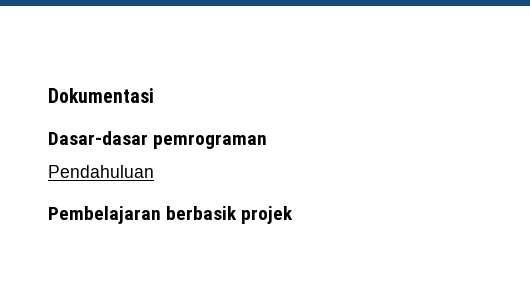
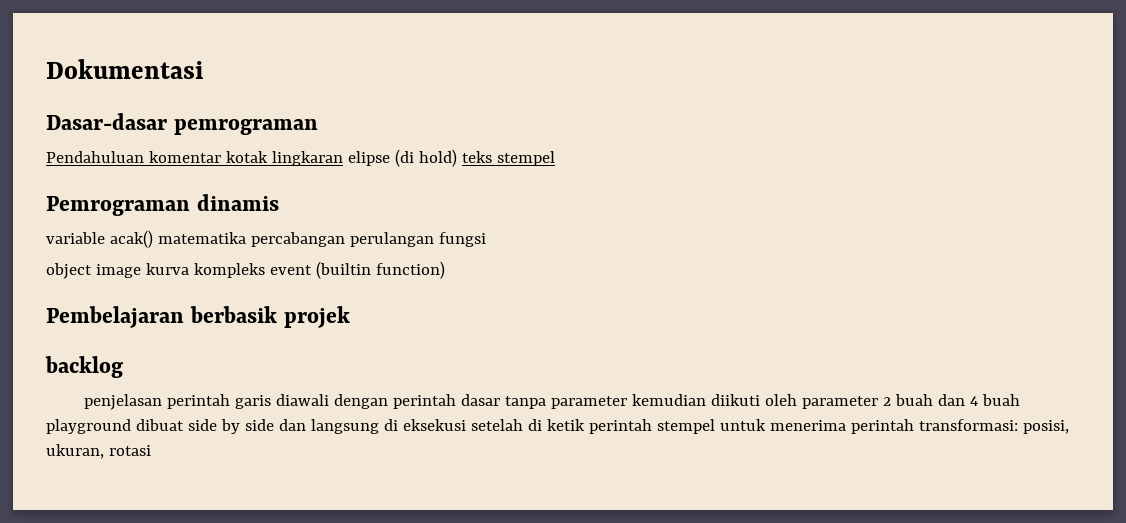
[48,206,294,224] // Pembelajaran berbasik projek -> [148,149,555,167] [46,194,279,216] [46,230,486,248] [46,261,445,279] [46,306,350,328] [45,356,123,378] [84,394,1021,410] [46,419,1069,434] [46,444,151,459] komentar kotak lingkaran elipse (di hold) teks stempel // Pemrograman dinamis // variable acak() matematika percabangan perulangan fungsi // object image kurva kompleks event (builtin function) // Pembelajaran berbasik projek // backlog // penjelasan perintah garis diawali dengan perintah dasar tanpa parameter kemudian diikuti oleh parameter 2 buah dan 4 buah playground dibuat side by side dan langsung di eksekusi setelah di ketik perintah stempel untuk menerima perintah transformasi: posisi, ukuran, rotasi

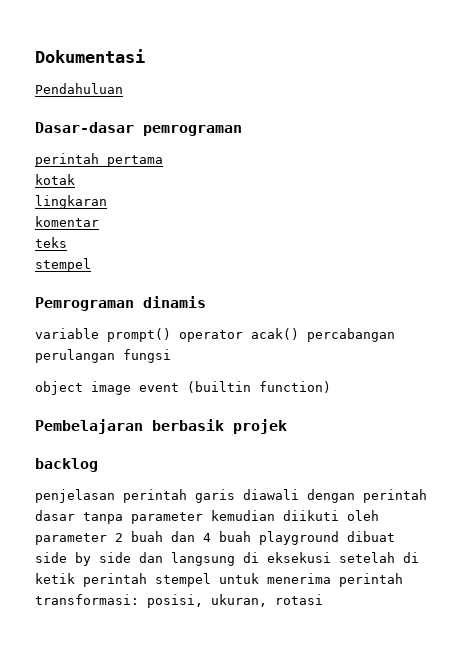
(203, 69) none -> [35,83,123,94] // Pendahuluan
[46,149,457,167] Pendahuluan komentar kotak lingkaran elipse (di hold) -> [35,153,163,167] [35,174,75,185] [35,195,107,209] [35,216,99,227] perintah pertama // kotak // lingkaran // komentar //
(492, 157) none -> (67, 242) //
[109,230,246,248] acak() matematika -> [107,328,299,342] prompt() operator acak()
[145,263,265,278] kurva kompleks -> (131, 388) none

